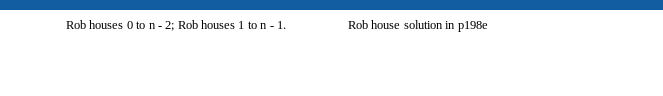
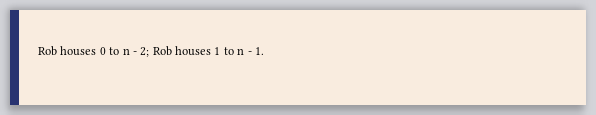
[348,20,488,32] // Rob house solution in p198e -> (264, 51) none

